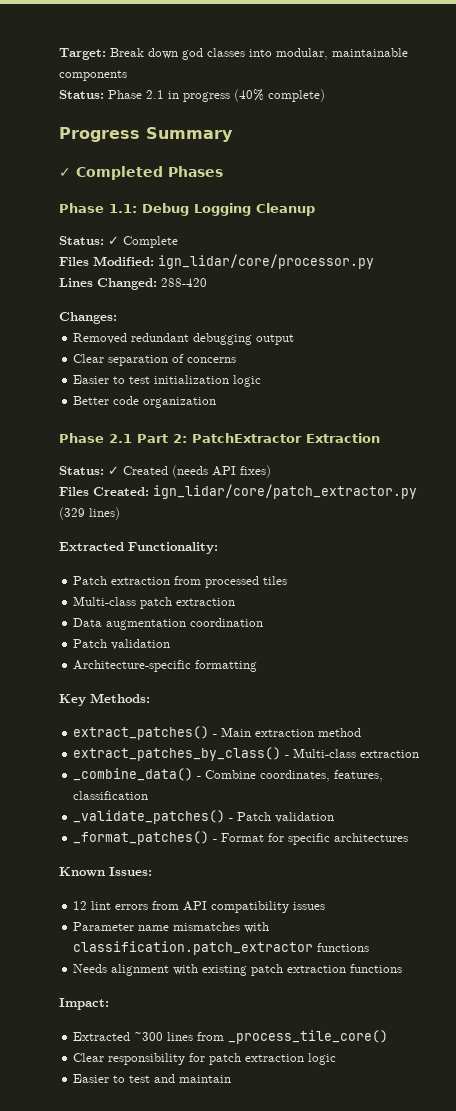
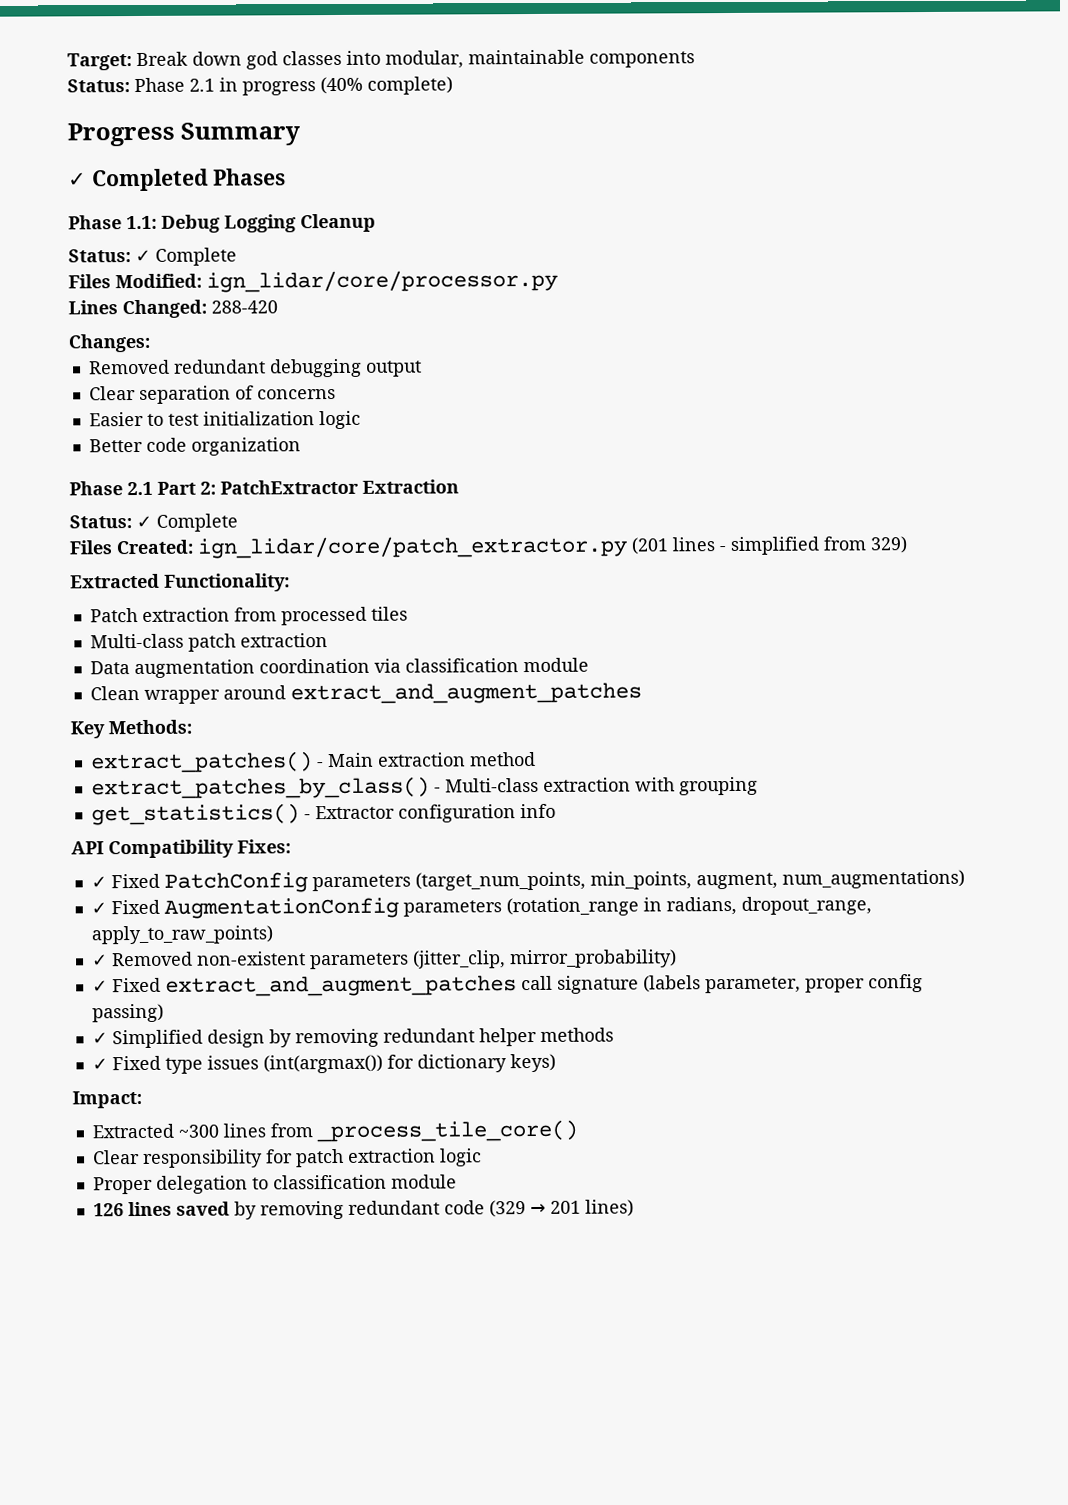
[123,465,271,478] Created (needs API fixes) -> [156,513,238,532] Complete
[59,507,120,520] (329 lines) -> [631,536,907,556] (201 lines - simplified from 329)
[73,639,171,650] [73,660,258,672] // Patch validation // Architecture-specific formatting -> [373,657,589,673] [89,682,642,705] via classification module // Clean wrapper around extract_and_augment_patches
[73,768,384,782] [73,791,149,800] [73,810,335,824] [73,831,409,845] [59,867,152,877] [73,901,326,913] [73,922,270,933] [73,941,370,955] [73,964,403,976] // _combine_data() - Combine coordinates, features, classification // _validate_patches() - Patch validation // _format_patches() - Format for specific architectures // Known Issues: // 12 lint errors from API compatibility issues // Parameter name mismatches with classification.patch_extractor functions // Needs alignment with existing patch extraction functions -> [634,776,758,796] [90,803,556,826] [71,839,291,859] [90,869,965,893] [90,896,872,919] [90,925,273,945] [91,949,677,970] [91,974,923,997] [91,1003,164,1023] [91,1027,614,1049] [91,1053,556,1074] with grouping // get_statistics() - Extractor configuration info // API Compatibility Fixes: // ✓ Fixed PatchConfig parameters (target_num_points, min_points, augment, num_augmentations) // ✓ Fixed AugmentationConfig parameters (rotation_range in radians, dropout_range, apply_to_raw_points) // ✓ Removed non-existent parameters (jitter_clip, mirror_probability) // ✓ Fixed extract_and_augment_patches call signature (labels parameter, proper config passing) // ✓ Simplified design by removing redundant helper methods // ✓ Fixed type issues (int(argmax()) for dictionary keys)
[73,1074,232,1083] Easier to test and maintain -> [92,1174,457,1195] [92,1199,634,1220] Proper delegation to classification module // 126 lines saved by removing redundant code (329 → 201 lines)

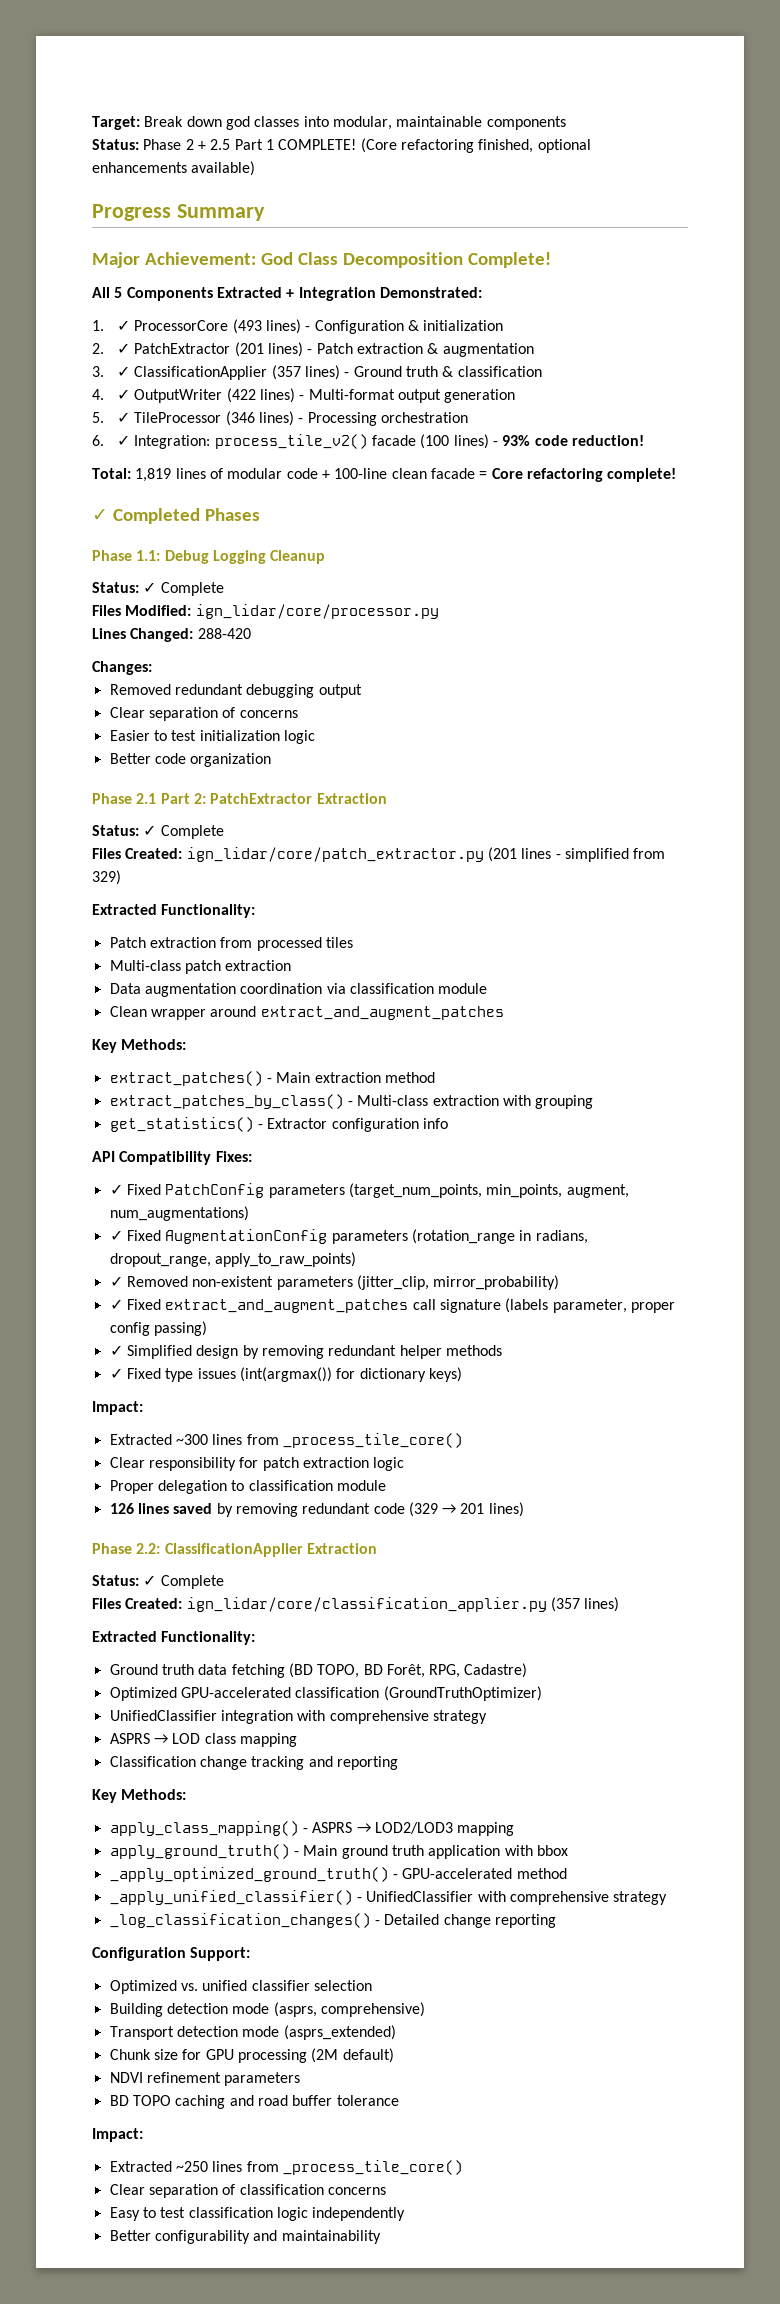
[189,76,453,96] [67,122,301,147] 2.1 in progress (40% complete) // Progress Summary -> [185,138,591,153] [92,161,256,176] [92,204,265,221] [92,252,551,268] [92,287,482,301] [92,319,504,334] [92,342,534,357] [92,365,542,380] [92,388,516,403] [92,411,468,426] [92,434,644,449] [92,468,677,482] 2 + 2.5 Part 1 COMPLETE! (Core refactoring finished, optional enhancements available) // Progress Summary // Major Achievement: God Class Decomposition Complete! // All 5 Components Extracted + Integration Demonstrated: // 1. ✓ ProcessorCore (493 lines) - Configuration & initialization // 2. ✓ PatchExtractor (201 lines) - Patch extraction & augmentation // 3. ✓ ClassificationApplier (357 lines) - Ground truth & classification // 4. ✓ OutputWriter (422 lines) - Multi-format output generation // 5. ✓ TileProcessor (346 lines) - Processing orchestration // 6. ✓ Integration: process_tile_v2() facade (100 lines) - 93% code reduction! // Total: 1,819 lines of modular code + 100-line clean facade = Core refactoring complete!
(634, 1208) none -> [92,1543,377,1557] [92,1575,224,1589] [92,1597,620,1612] [92,1631,256,1645] [109,1663,528,1678] [109,1686,542,1701] [109,1710,487,1724] [109,1733,297,1747] [109,1756,398,1770] [92,1789,187,1803] [109,1821,515,1836] [109,1844,568,1859] [109,1867,567,1882] [109,1890,668,1905] [109,1913,556,1928] [92,1947,251,1961] [109,1980,372,1994] [109,2002,425,2017] [109,2025,396,2040] [109,2048,394,2063] [109,2072,301,2086] [109,2095,399,2109] [92,2128,143,2142] [109,2160,463,2175] [109,2184,386,2198] [109,2207,406,2221] [109,2230,381,2244] // Phase 2.2: ClassificationApplier Extraction // Status: ✓ Complete // Files Created: ign_lidar/core/classification_applier.py (357 lines) // Extracted Functionality: // Ground truth data fetching (BD TOPO, BD Forêt, RPG, Cadastre) // Optimized GPU-accelerated classification (GroundTruthOptimizer) // UnifiedClassifier integration with comprehensive strategy // ASPRS → LOD class mapping // Classification change tracking and reporting // Key Methods: // apply_class_mapping() - ASPRS → LOD2/LOD3 mapping // apply_ground_truth() - Main ground truth application with bbox // _apply_optimized_ground_truth() - GPU-accelerated method // _apply_unified_classifier() - UnifiedClassifier with comprehensive strategy // _log_classification_changes() - Detailed change reporting // Configuration Support: // Optimized vs. unified classifier selection // Building detection mode (asprs, comprehensive) // Transport detection mode (asprs_extended) // Chunk size for GPU processing (2M default) // NDVI refinement parameters // BD TOPO caching and road buffer tolerance // Impact: // Extracted ~250 lines from _process_tile_core() // Clear separation of classification concerns // Easy to test classification logic independently // Better configurability and maintainability

